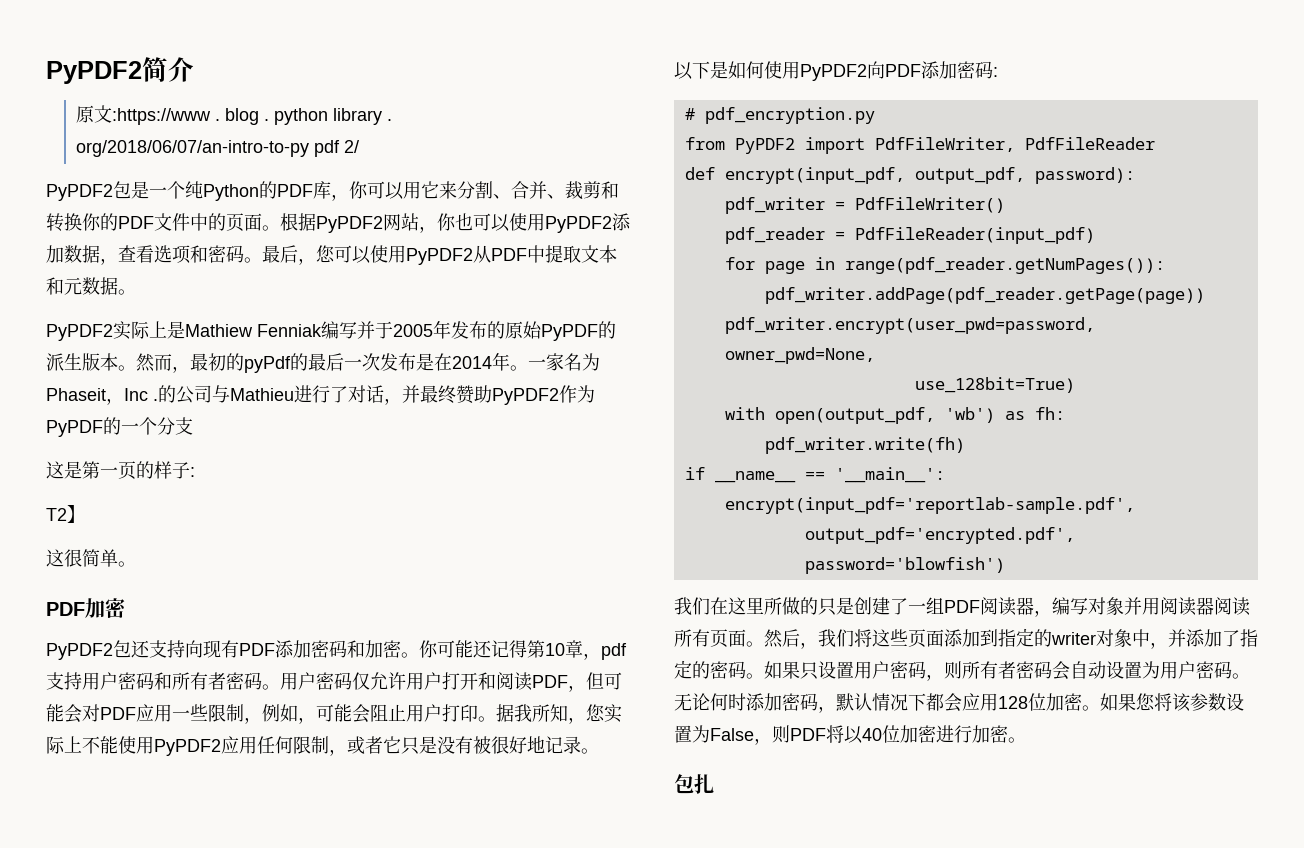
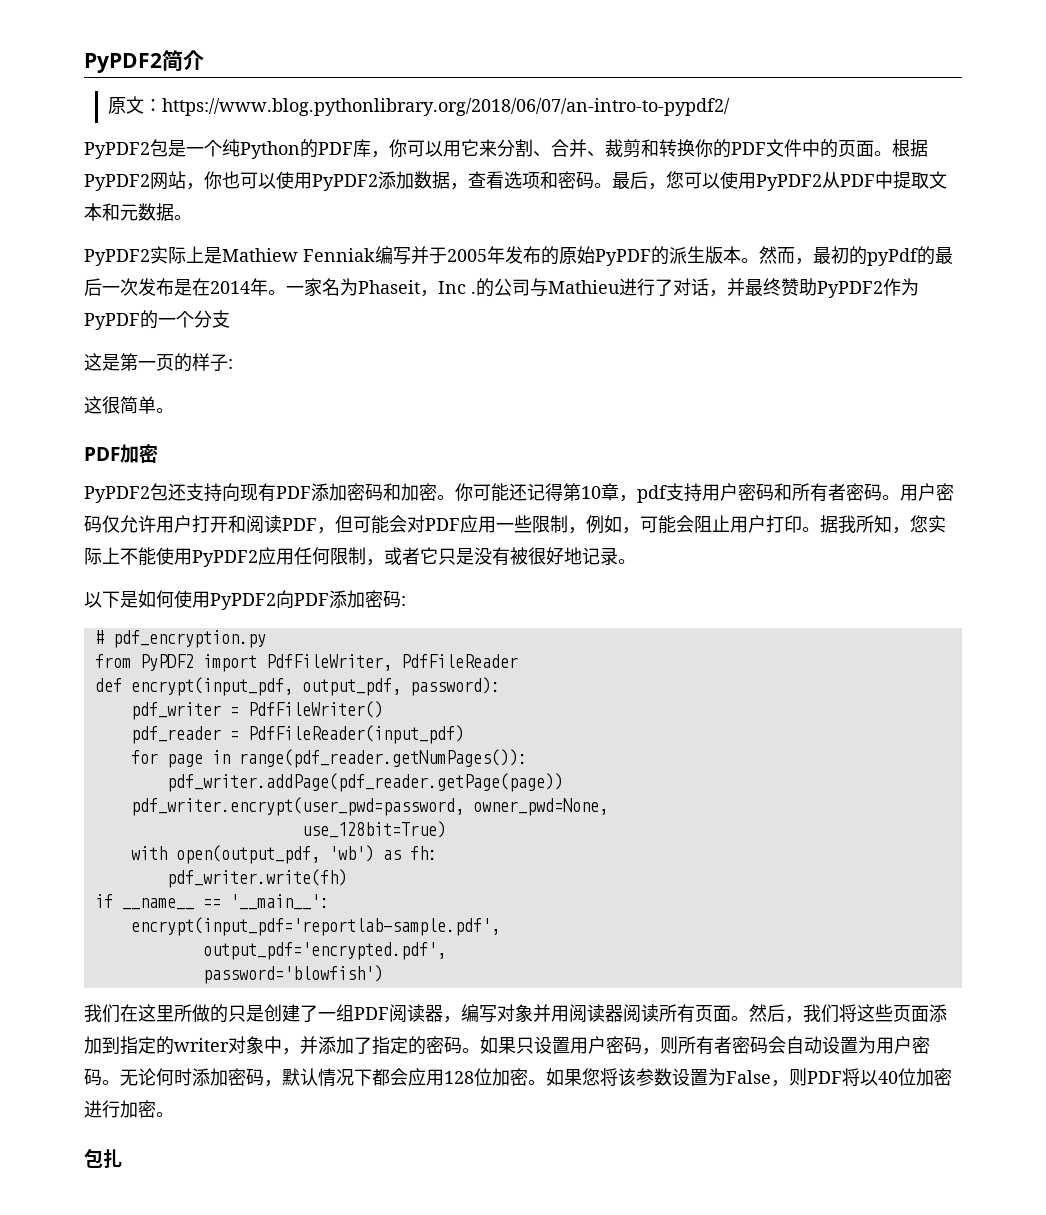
[112,108,393,125] [76,140,360,157] :https://www . blog . python library . org/2018/06/07/an-intro-to-py pdf 2/ -> [144,98,731,116] ：https://www.blog.pythonlibrary.org/2018/06/07/an-intro-to-pypdf2/
[46,505,85,523] // T2】 -> (233, 364) none

